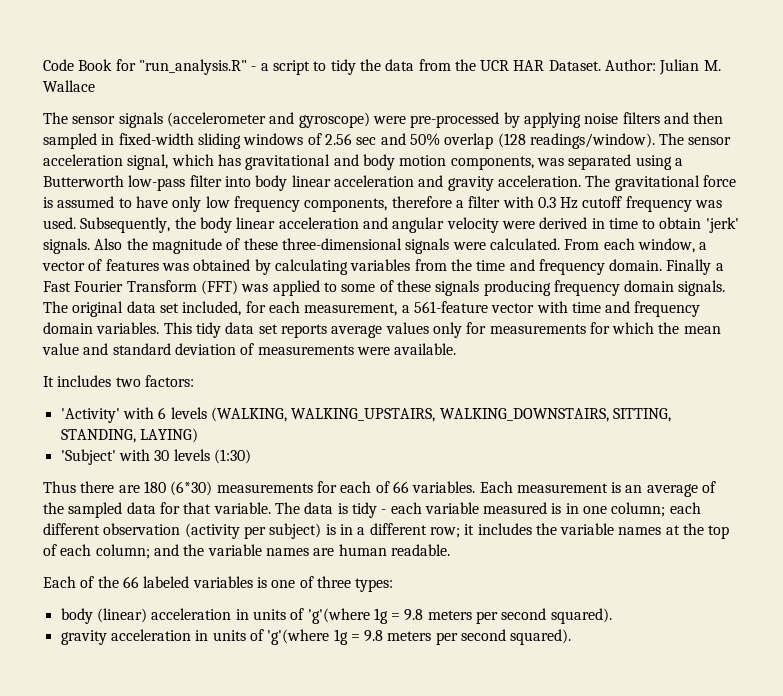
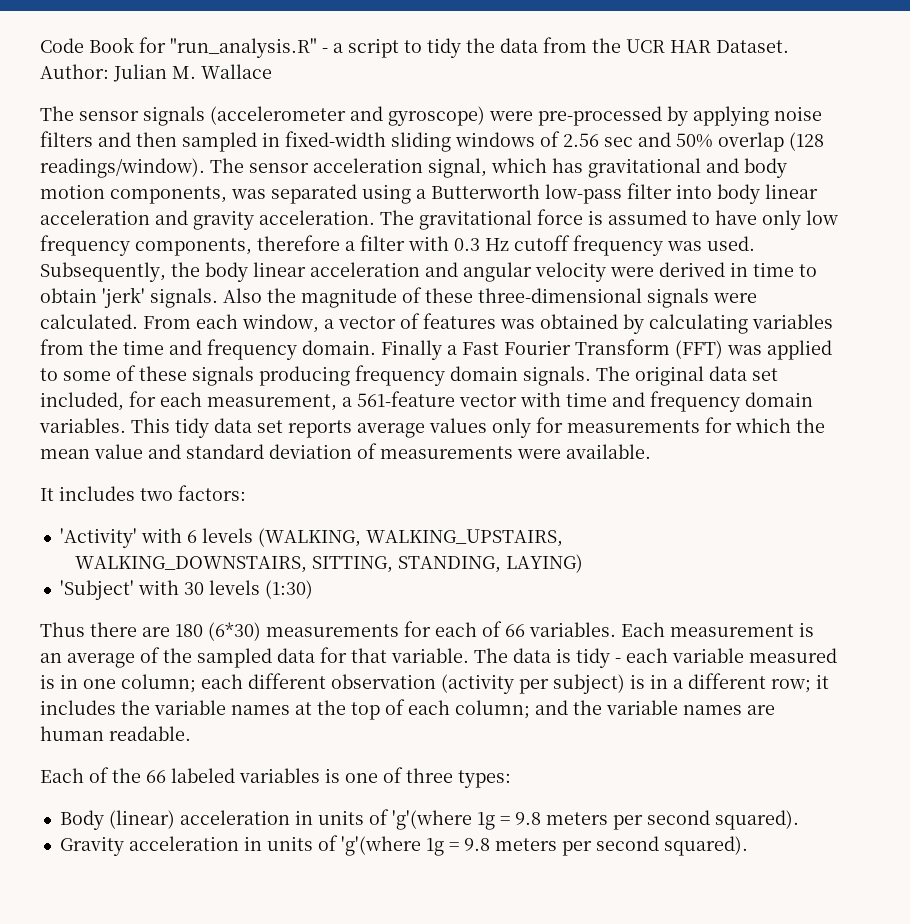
(436, 415) none -> (563, 538) //
[60,608,93,624] body -> [59,810,104,830] Body
[60,630,107,645] gravity -> [59,836,124,856] Gravity

